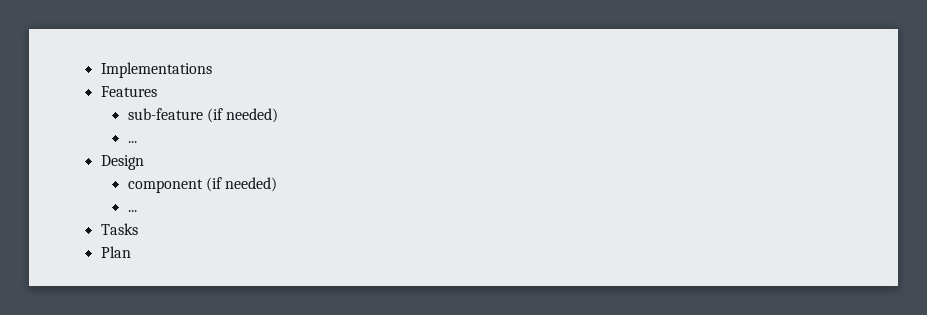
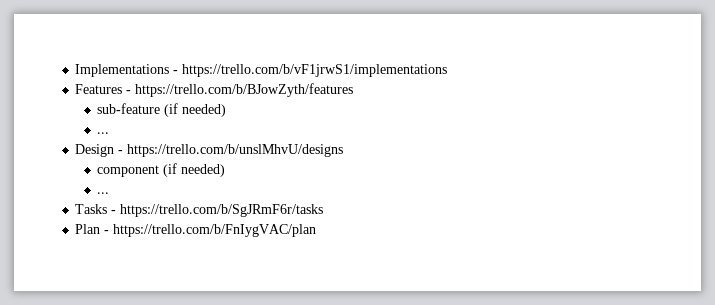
(212, 70) none -> [173,64,448,77] - https://trello.com/b/vF1jrwS1/implementations
(157, 91) none -> [126,83,354,97] - https://trello.com/b/BJowZyth/features
(144, 162) none -> [118,144,344,157] - https://trello.com/b/unslMhvU/designs
(138, 229) none -> [111,204,324,217] - https://trello.com/b/SgJRmF6r/tasks
(131, 252) none -> [104,224,317,237] - https://trello.com/b/FnIygVAC/plan

